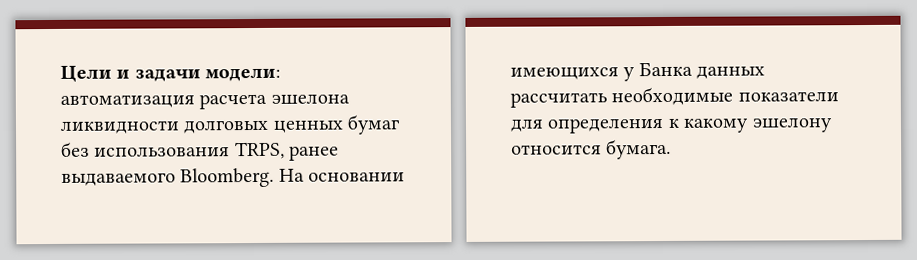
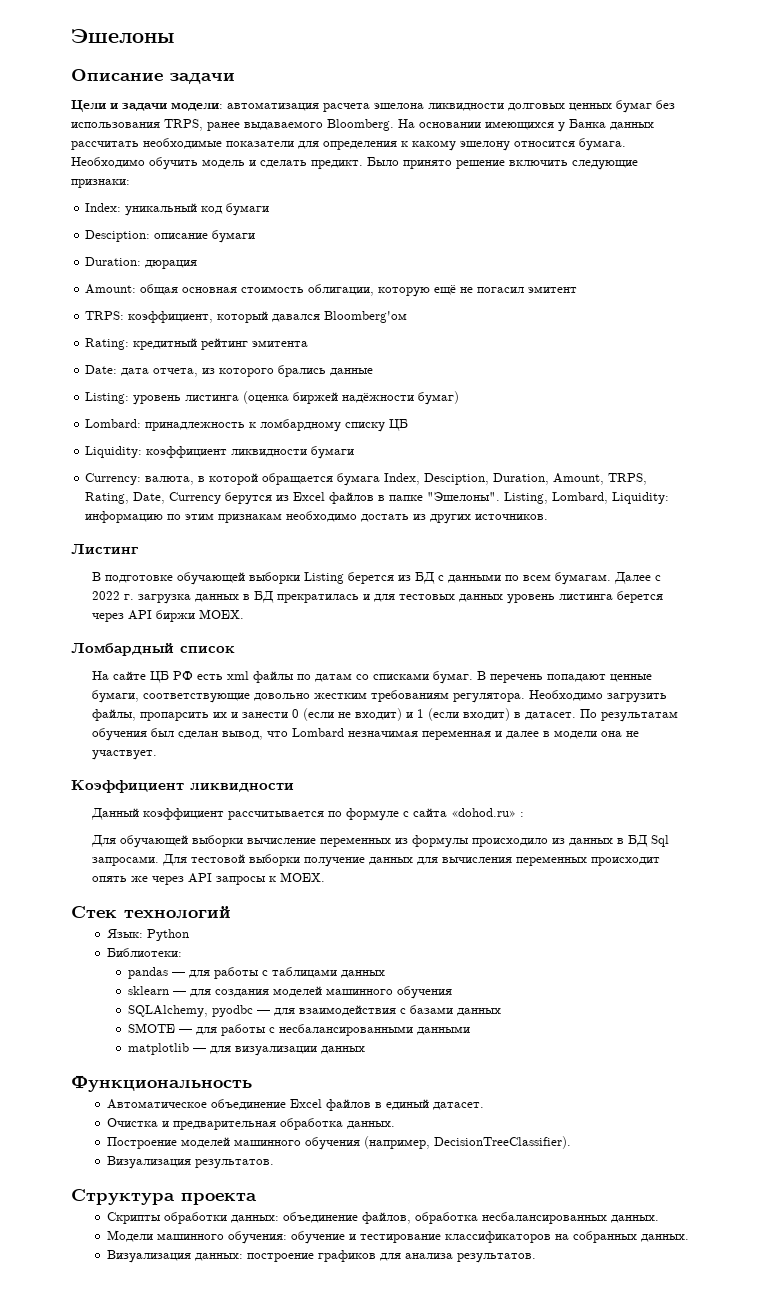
(60, 73) none -> [71,29,174,43] [71,69,235,84] Эшелоны // Описание задачи //
(672, 149) none -> [71,157,638,170] [71,179,130,188] [85,203,270,216] [85,230,256,243] [85,257,198,269] [85,284,578,297] [85,311,408,323] [85,338,309,350] [85,365,374,377] [85,391,460,405] [85,419,409,432] [85,446,355,459] [85,473,648,486] [85,492,670,505] [85,511,549,524] [71,544,138,555] [92,572,662,585] [92,591,664,604] [92,609,245,622] [71,643,235,656] [92,671,653,684] [92,690,668,703] [92,708,679,722] [92,728,640,741] [92,750,158,760] [71,780,294,793] [91,808,525,821] [91,835,670,848] [92,854,661,867] [92,872,326,885] [71,906,231,918] [106,929,189,941] [106,948,182,957] [127,967,385,979] [127,986,452,999] [127,1005,501,1017] [127,1023,470,1036] [127,1043,365,1056] [71,1075,252,1092] [106,1099,484,1111] [106,1118,395,1130] [106,1136,571,1150] [106,1156,274,1169] [71,1189,257,1205] [106,1212,659,1224] [106,1230,689,1244] [106,1250,536,1263] Необходимо обучить модель и сделать предикт. Было принято решение включить следующие признаки: // Index: уникальный код бумаги // Desciption: описание бумаги // Duration: дюрация // Amount: общая основная стоимость облигации, которую ещё не погасил эмитент // TRPS: коэффициент, который давался Bloomberg'ом // Rating: кредитный рейтинг эмитента // Date: дата отчета, из которого брались данные // Listing: уровень листинга (оценка биржей надёжности бумаг) // Lombard: принадлежность к ломбардному списку ЦБ // Liquidity: коэффициент ликвидности бумаги // Currency: валюта, в которой обращается бумага Index, Desciption, Duration, Amount, TRPS, Rating, Date, Currency берутся из Excel файлов в папке "Эшелоны". Listing, Lombard, Liquidity: информацию по этим признакам необходимо достать из других источников. // Листинг // В подготовке обучающей выборки Listing берется из БД с данными по всем бумагам. Далее с 2022 г. загрузка данных в БД прекратилась и для тестовых данных уровень листинга берется через API биржи MOEX. // Ломбардный список // На сайте ЦБ РФ есть xml файлы по датам со списками бумаг. В перечень попадают ценные бумаги, соответствующие довольно жестким требованиям регулятора. Необходимо загрузить файлы, пропарсить их и занести 0 (если не входит) и 1 (если входит) в датасет. По результатам обучения был сделан вывод, что Lombard незначимая переменная и далее в модели она не участвует. // Коэффициент ликвидности // Данный коэффициент рассчитывается по формуле с сайта «dohod.ru» : // Для обучающей выборки вычисление переменных из формулы происходило из данных в БД Sql запросами. Для тестовой выборки получение данных для вычисления переменных происходит опять же через API запросы к MOEX. // Стек технологий // Язык: Python // Библиотеки: // pandas — для работы с таблицами данных // sklearn — для создания моделей машинного обучения // SQLAlchemy, pyodbc — для взаимодействия с базами данных // SMOTE — для работы с несбалансированными данными // matplotlib — для визуализации данных // Функциональность // Автоматическое объединение Excel файлов в единый датасет. // Очистка и предварительная обработка данных. // Построение моделей машинного обучения (например, DecisionTreeClassifier). // Визуализация результатов. // Структура проекта // Скрипты обработки данных: объединение файлов, обработка несбалансированных данных. // Модели машинного обучения: обучение и тестирование классификаторов на собранных данных. // Визуализация данных: построение графиков для анализа результатов.

